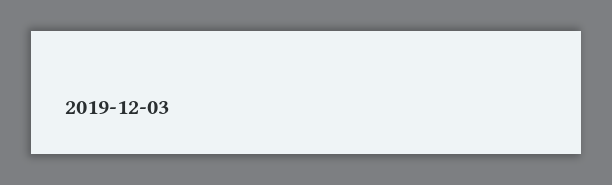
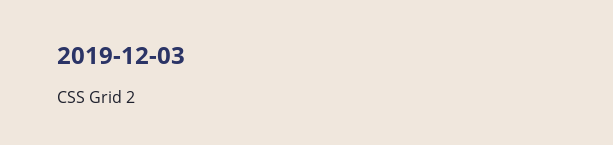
(169, 107) none -> [57,90,136,103] // CSS Grid 2

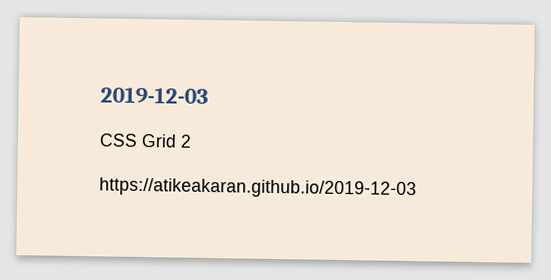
(136, 97) none -> [99,177,417,200] // https://atikeakaran.github.io/2019-12-03

